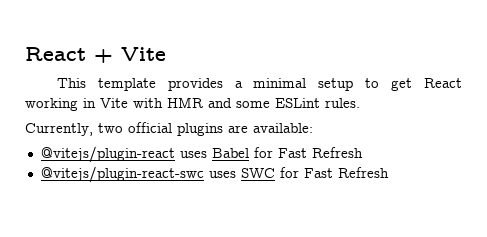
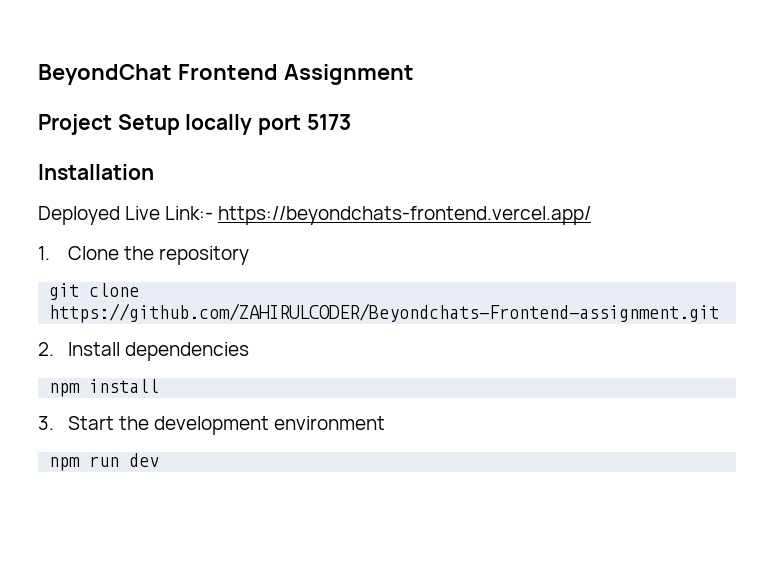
[25,47,166,63] [56,78,463,91] [25,97,360,111] [25,122,313,136] [40,146,363,163] [40,166,389,183] React + Vite // This template provides a minimal setup to get React working in Vite with HMR and some ESLint rules. // Currently, two official plugins are available: // @vitejs/plugin-react uses Babel for Fast Refresh // @vitejs/plugin-react-swc uses SWC for Fast Refresh -> [38,64,414,85] [38,114,351,135] [38,164,154,180] [38,206,592,225] [38,246,249,265] [49,283,140,300] [49,303,720,323] [38,342,249,361] [49,379,160,397] [38,416,386,435] [49,453,160,471] BeyondChat Frontend Assignment // Project Setup locally port 5173 // Installation // Deployed Live Link:- https://beyondchats-frontend.vercel.app/ // 1. Clone the repository // git clone https://github.com/ZAHIRULCODER/Beyondchats-Frontend-assignment.git // 2. Install dependencies // npm install // 3. Start the development environment // npm run dev

